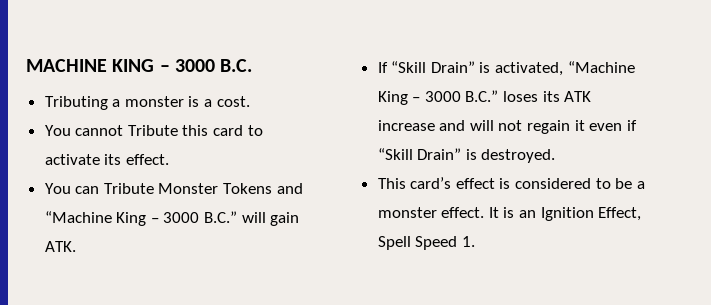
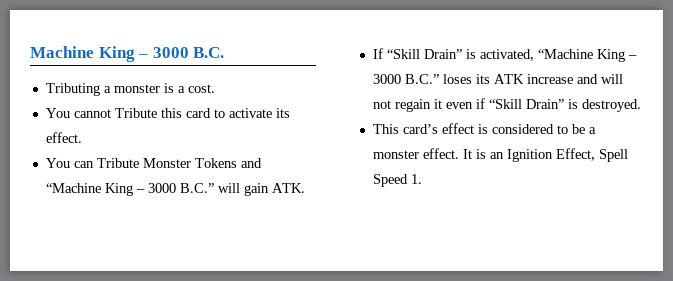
[26,59,155,72] MACHINE KING -> [30,46,135,62] Machine King

